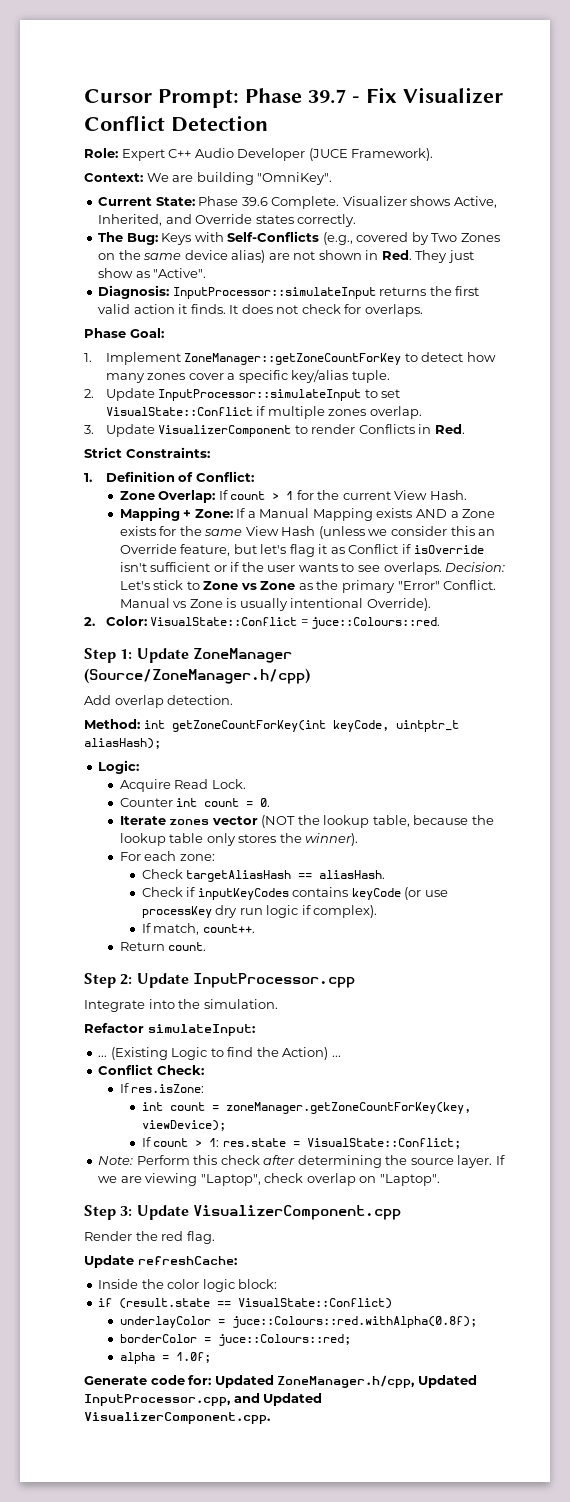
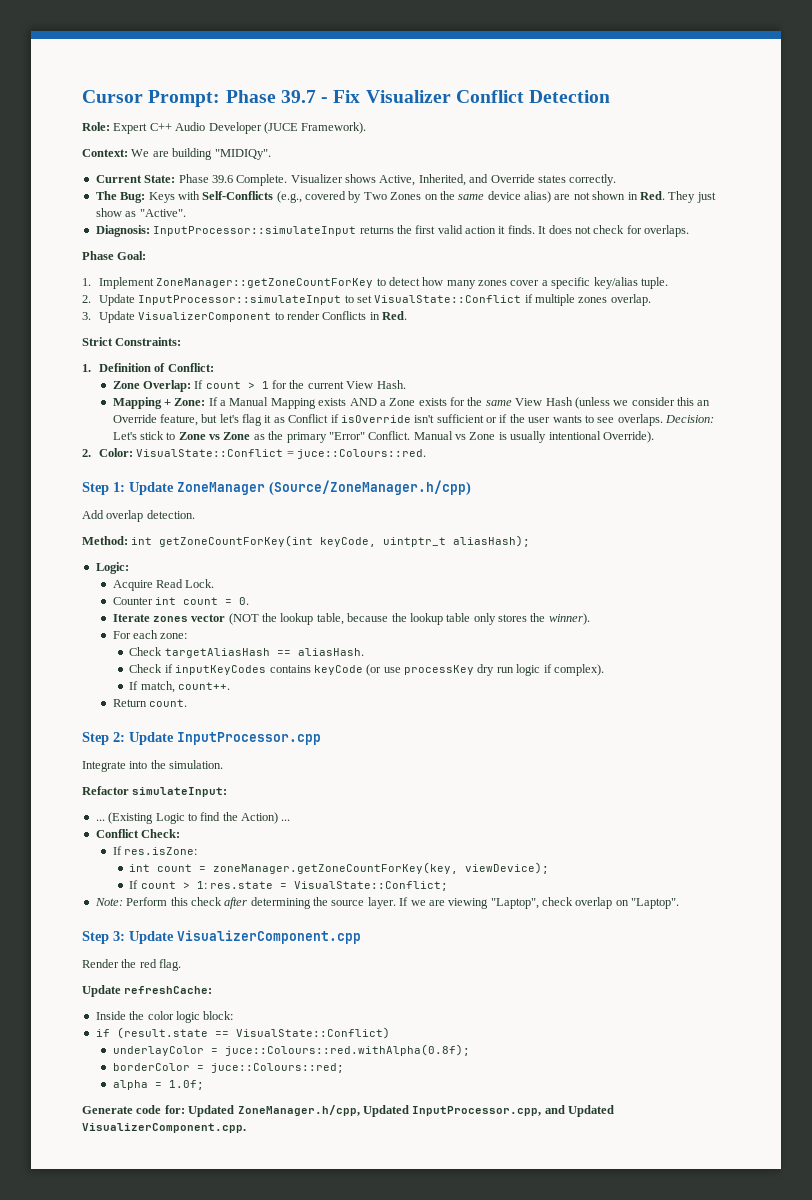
[257,172,333,185] "OmniKey". -> [214,149,271,160] "MIDIQy".

